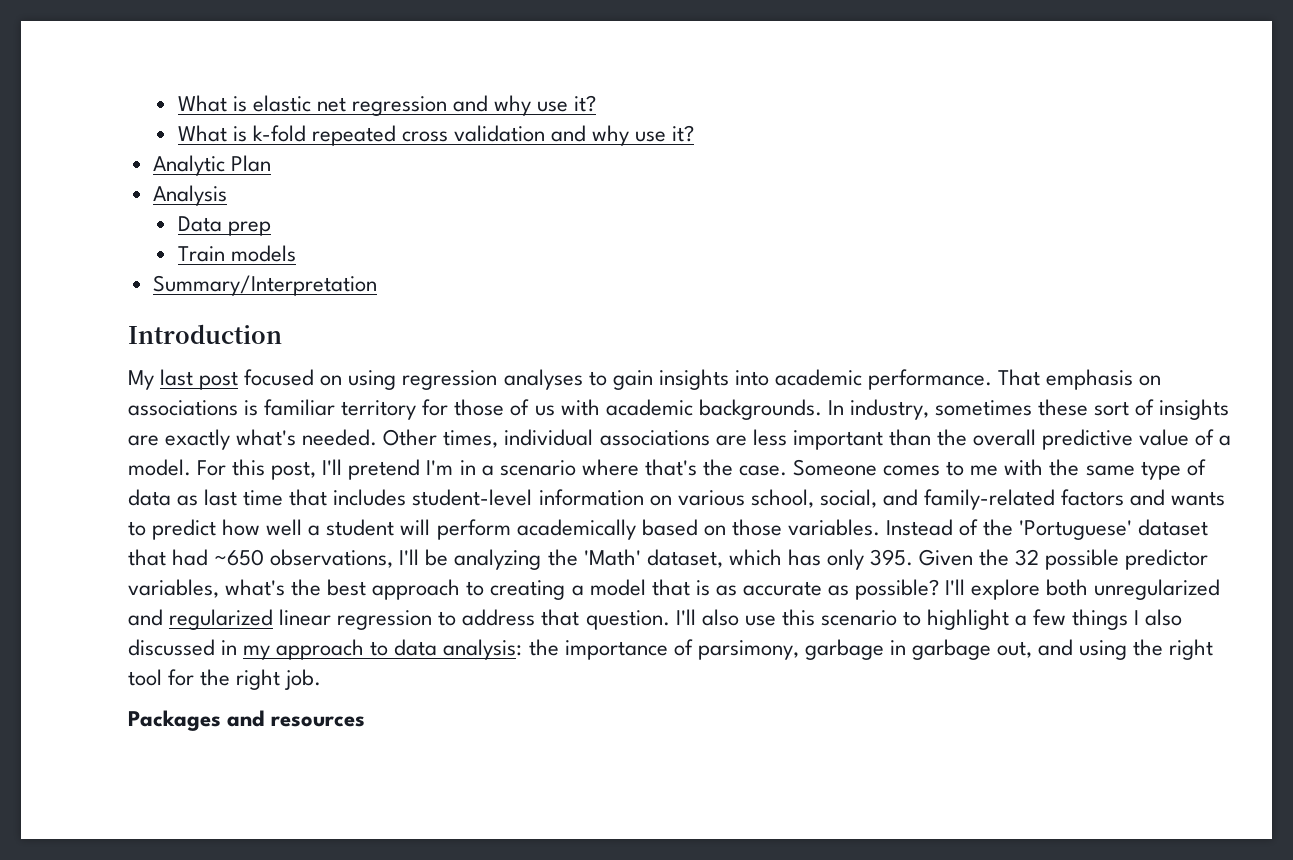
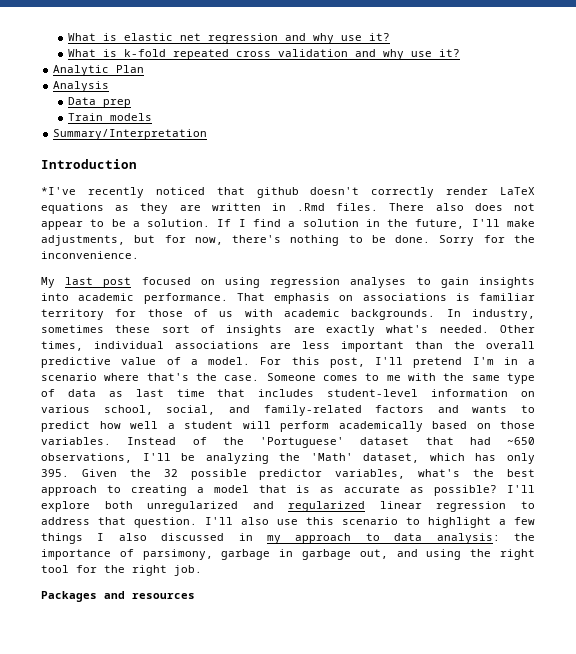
(282, 334) none -> [41,187,535,198] [41,203,535,214] [41,219,535,230] [41,235,535,246] [41,251,139,259] // *I've recently noticed that github doesn't correctly render LaTeX equations as they are written in .Rmd files. There also does not appear to be a solution. If I find a solution in the future, I'll make adjustments, but for now, there's nothing to be done. Sorry for the inconvenience.

